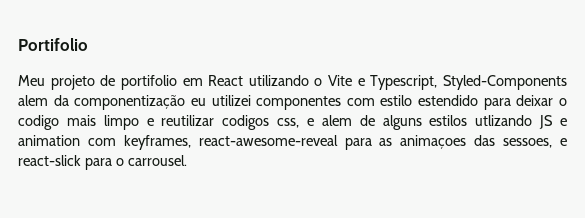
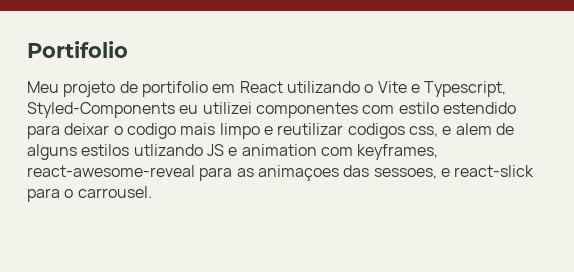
[18,95,186,110] alem da componentização -> (175, 110) none

